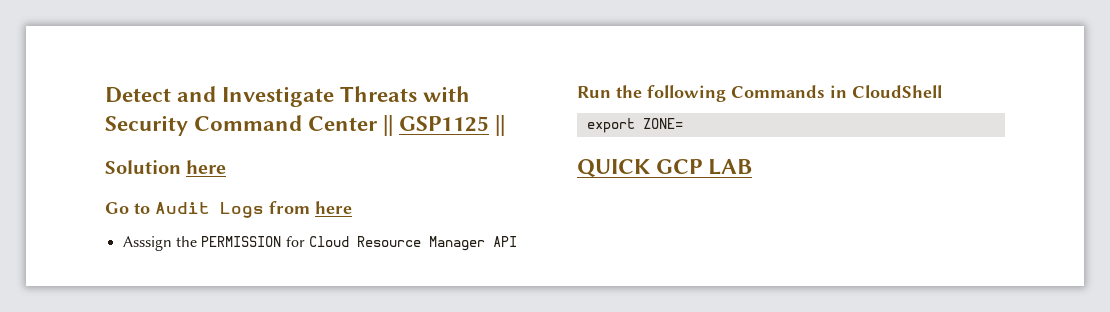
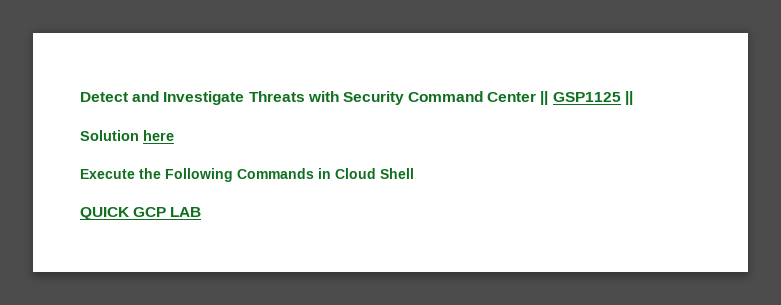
[105,201,352,218] [122,236,517,251] [577,85,942,102] [586,118,683,133] Go to Audit Logs from here // Asssign the PERMISSION for Cloud Resource Manager API // Run the following Commands in CloudShell // export ZONE= -> [80,168,414,182] Execute the Following Commands in Cloud Shell

